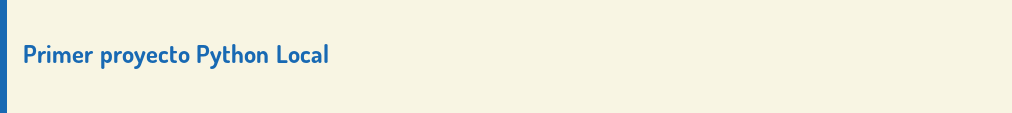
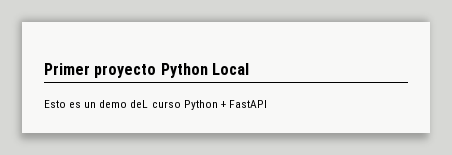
(329, 53) none -> [44,100,267,110] // Esto es un demo deL curso Python + FastAPI

